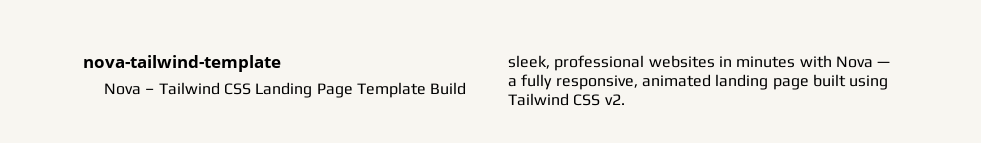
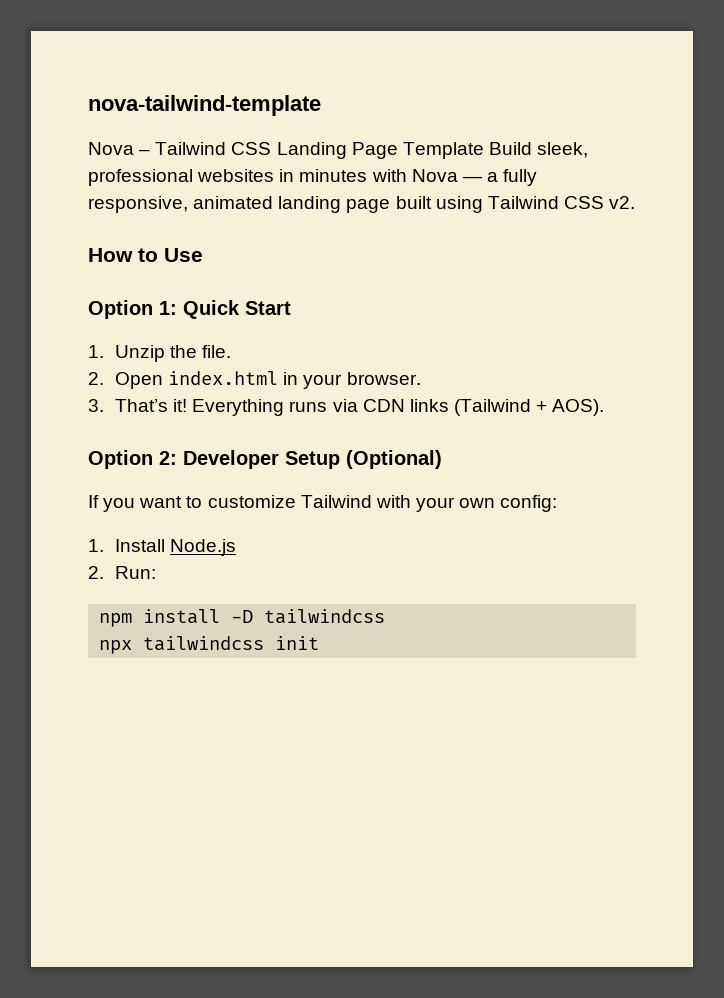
(625, 99) none -> [88,248,203,262] [88,300,291,319] [88,345,232,362] [88,371,421,389] [88,399,605,416] [88,450,442,469] [88,495,558,512] [88,539,237,556] [88,566,157,579] [99,609,386,627] [99,636,320,654] // How to Use // Option 1: Quick Start // 1. Unzip the file. // 2. Open index.html in your browser. // 3. That’s it! Everything runs via CDN links (Tailwind + AOS). // Option 2: Developer Setup (Optional) // If you want to customize Tailwind with your own config: // 1. Install Node.js // 2. Run: // npm install -D tailwindcss // npx tailwindcss init

